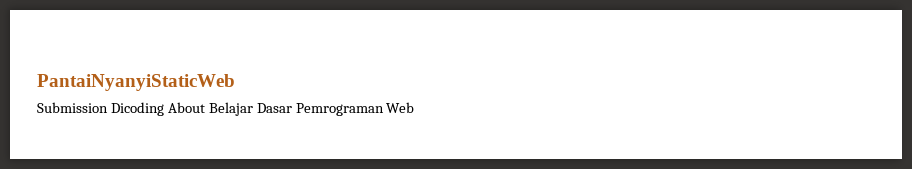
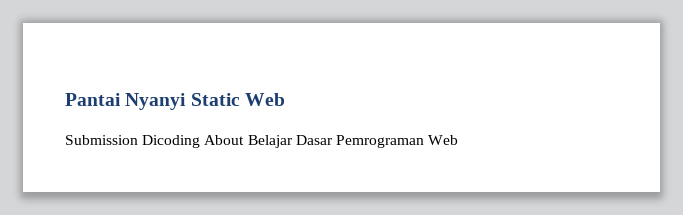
[37,74,235,91] PantaiNyanyiStaticWeb -> [65,93,285,110] Pantai Nyanyi Static Web

